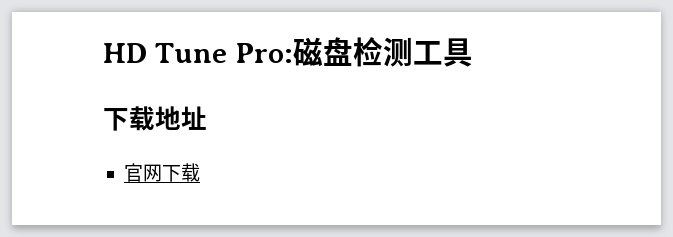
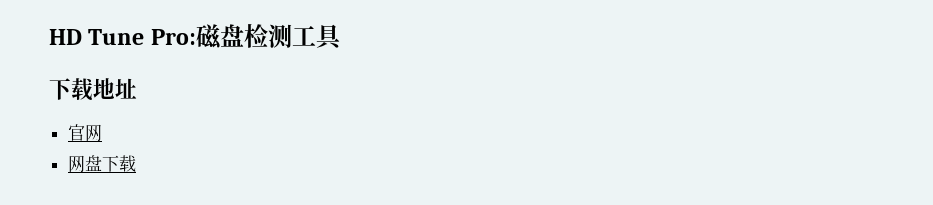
(162, 173) none -> [67,155,102,173] // 网盘

